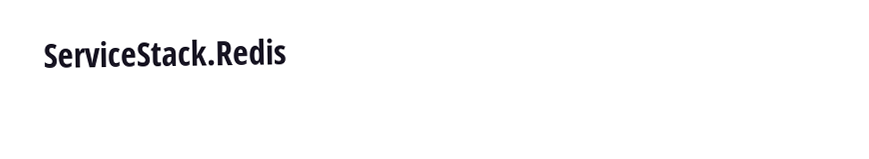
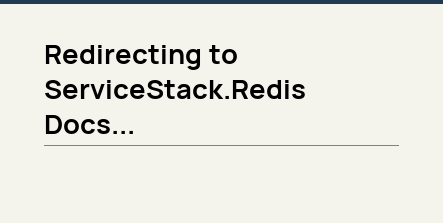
[43,38,287,68] ServiceStack.Redis -> [44,45,239,70] [44,80,306,99] [44,115,135,134] Redirecting to ServiceStack.Redis Docs...

